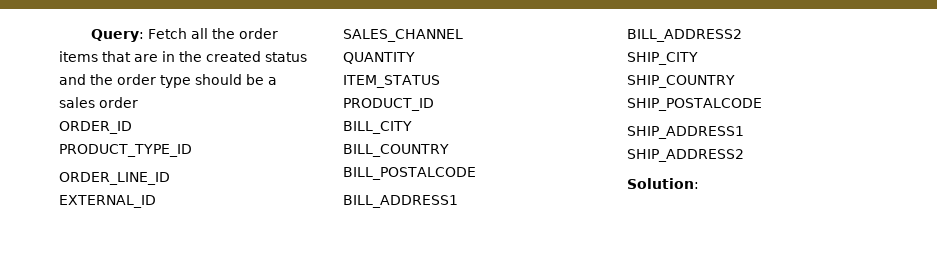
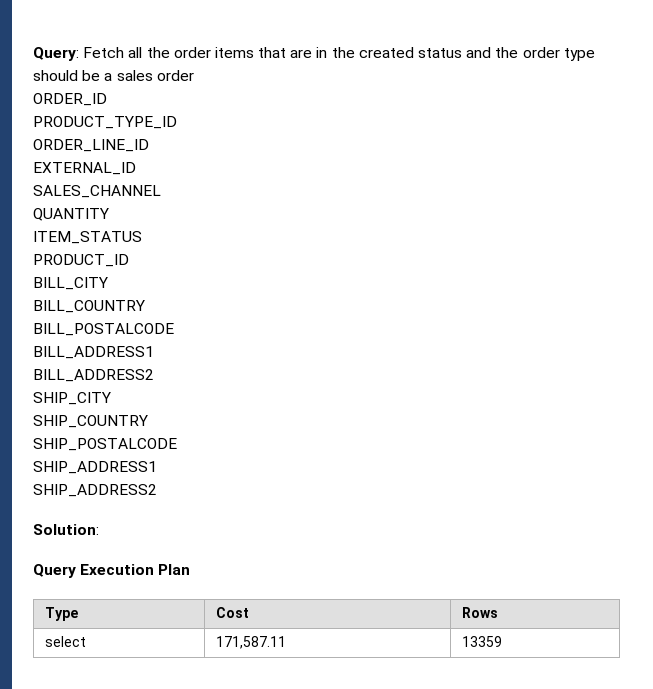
(699, 183) none -> [33,564,191,578] [45,607,79,621] [216,607,250,618] [462,607,499,618] [45,636,87,647] [216,636,287,649] [462,636,503,647] // Query Execution Plan // Type | Cost | Rows // select | 171,587.11 | 13359

